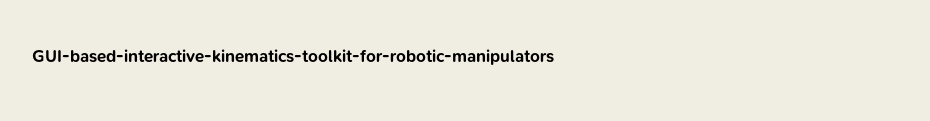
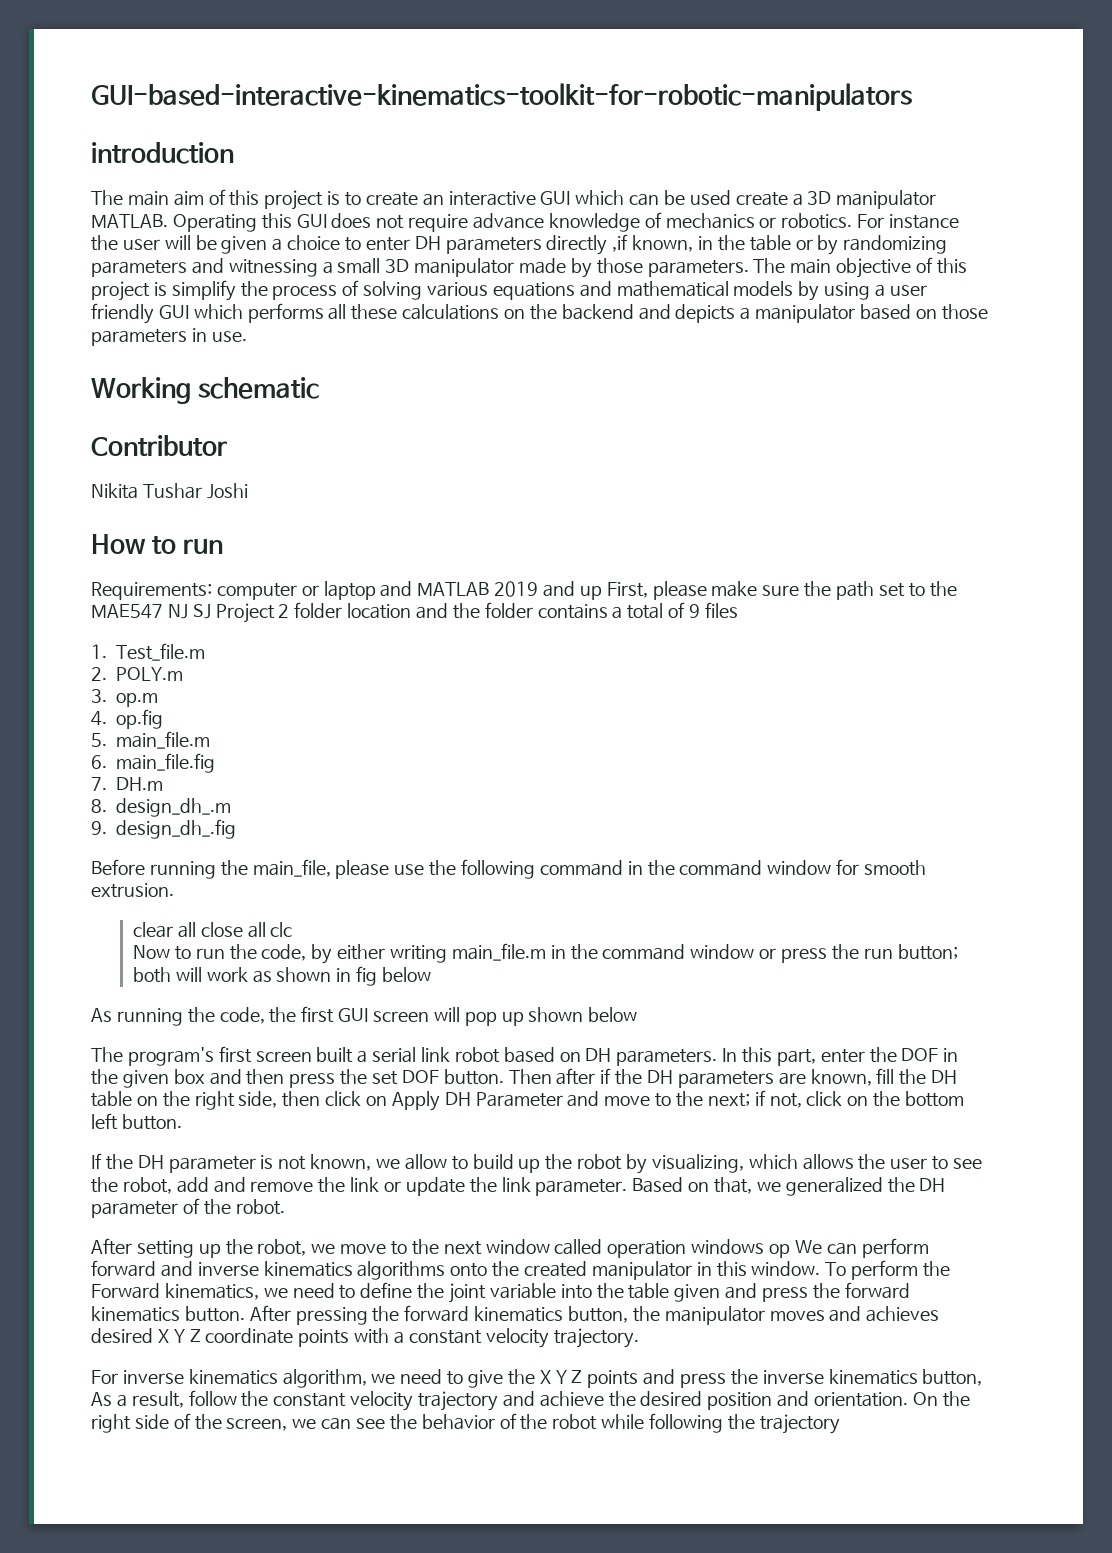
(554, 57) none -> [91,142,234,164] [91,189,937,210] [91,212,959,232] [91,234,948,255] [91,257,967,278] [91,280,927,301] [91,303,988,324] [91,328,247,346] [91,377,319,404] [91,435,227,456] [91,483,248,499] [91,534,223,554] [91,581,957,600] [91,602,738,623] [91,643,205,661] [91,667,183,681] [91,689,158,707] [91,709,163,729] [91,731,210,749] [91,753,215,773] [91,777,163,791] [91,798,231,817] [91,819,236,839] [91,859,926,879] [91,883,174,898] [133,922,293,938] [133,943,958,964] [133,966,432,986] [91,1006,638,1026] [91,1046,959,1066] [91,1068,958,1088] [91,1090,965,1111] [91,1113,182,1130] [91,1153,983,1174] [91,1177,946,1196] [91,1198,285,1218] [91,1238,929,1258] [91,1260,950,1280] [91,1282,910,1303] [91,1305,940,1325] [91,1328,639,1348] [91,1369,983,1388] [91,1390,970,1411] [91,1413,840,1434] // introduction // The main aim of this project is to create an interactive GUI which can be used create a 3D manipulator MATLAB. Operating this GUI does not require advance knowledge of mechanics or robotics. For instance the user will be given a choice to enter DH parameters directly ,if known, in the table or by randomizing parameters and witnessing a small 3D manipulator made by those parameters. The main objective of this project is simplify the process of solving various equations and mathematical models by using a user friendly GUI which performs all these calculations on the backend and depicts a manipulator based on those parameters in use. // Working schematic // Contributor // Nikita Tushar Joshi // How to run // Requirements: computer or laptop and MATLAB 2019 and up First, please make sure the path set to the MAE547 NJ SJ Project 2 folder location and the folder contains a total of 9 files // 1. Test_file.m // 2. POLY.m // 3. op.m // 4. op.fig // 5. main_file.m // 6. main_file.fig // 7. DH.m // 8. design_dh_.m // 9. design_dh_.fig // Before running the main_file, please use the following command in the command window for smooth extrusion. // clear all close all clc // Now to run the code, by either writing main_file.m in the command window or press the run button; both will work as shown in fig below // As running the code, the first GUI screen will pop up shown below // The program's first screen built a serial link robot based on DH parameters. In this part, enter the DOF in the given box and then press the set DOF button. Then after if the DH parameters are known, fill the DH table on the right side, then click on Apply DH Parameter and move to the next; if not, click on the bottom left button. // If the DH parameter is not known, we allow to build up the robot by visualizing, which allows the user to see the robot, add and remove the link or update the link parameter. Based on that, we generalized the DH parameter of the robot. // After setting up the robot, we move to the next window called operation windows op We can perform forward and inverse kinematics algorithms onto the created manipulator in this window. To perform the Forward kinematics, we need to define the joint variable into the table given and press the forward kinematics button. After pressing the forward kinematics button, the manipulator moves and achieves desired X Y Z coordinate points with a constant velocity trajectory. // For inverse kinematics algorithm, we need to give the X Y Z points and press the inverse kinematics button, As a result, follow the constant velocity trajectory and achieve the desired position and orientation. On the right side of the screen, we can see the behavior of the robot while following the trajectory

